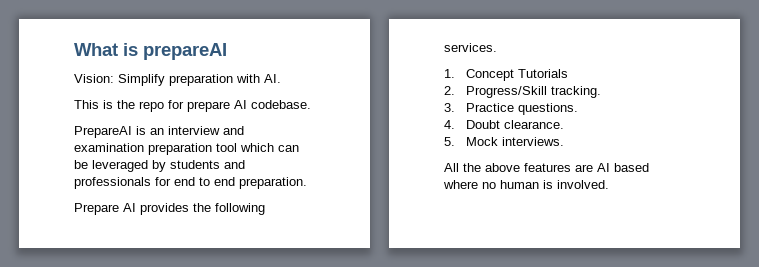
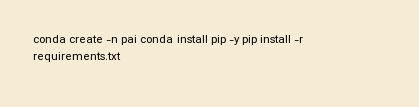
[74,43,227,60] [74,74,281,86] [74,100,311,112] [74,126,244,138] [74,143,299,155] [74,160,245,172] [74,177,307,189] [74,203,265,215] [444,43,497,52] [444,69,568,81] [444,86,601,98] [444,103,578,115] [444,120,564,129] [444,137,564,146] [444,163,649,172] [443,180,609,189] What is prepareAI // Vision: Simplify preparation with AI. // This is the repo for prepare AI codebase. // PrepareAI is an interview and examination preparation tool which can be leveraged by students and professionals for end to end preparation. // Prepare AI provides the following services. // 1. Concept Tutorials // 2. Progress/Skill tracking. // 3. Practice questions. // 4. Doubt clearance. // 5. Mock interviews. // All the above features are AI based where no human is involved. -> [33,35,304,45] [33,52,121,62] conda create -n pai conda install pip -y pip install -r requirements.txt

